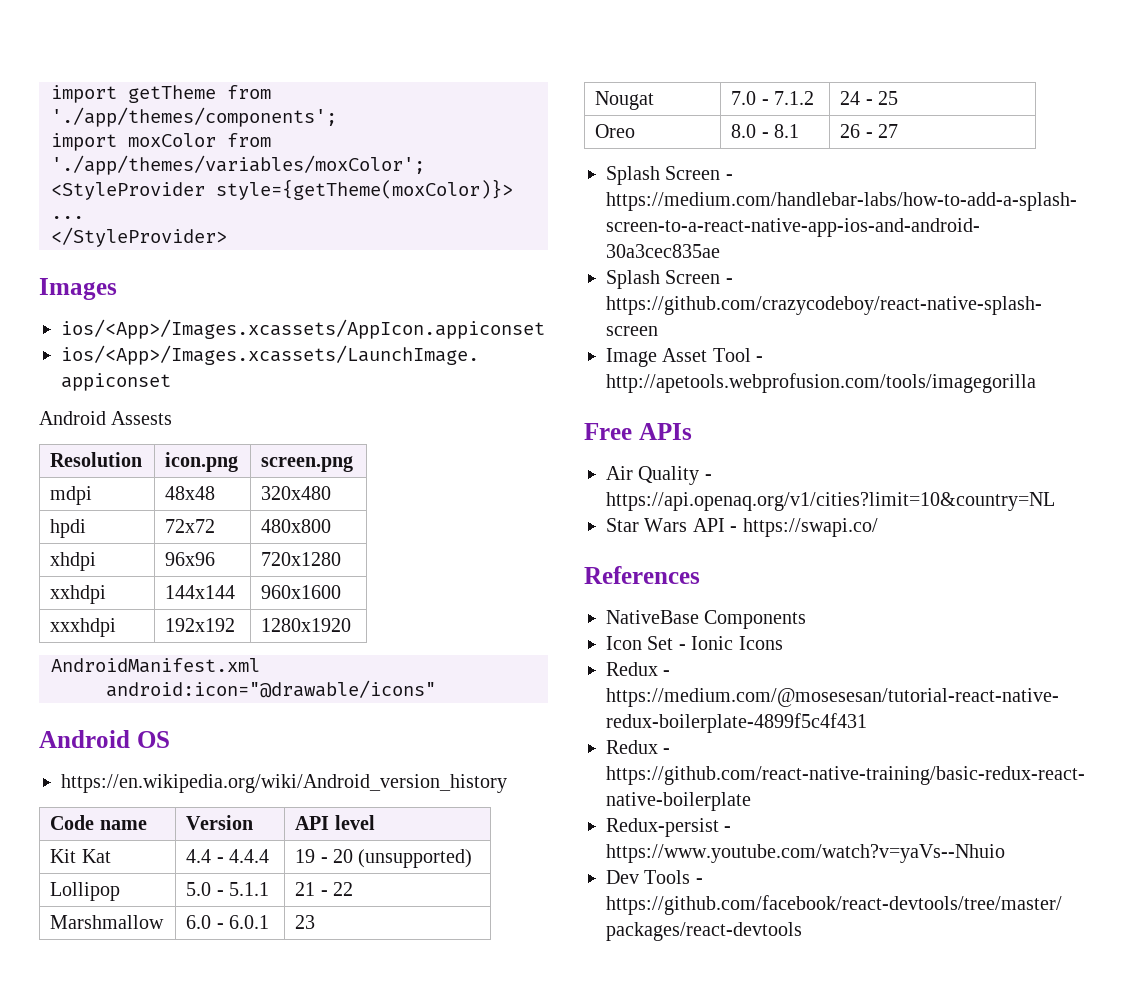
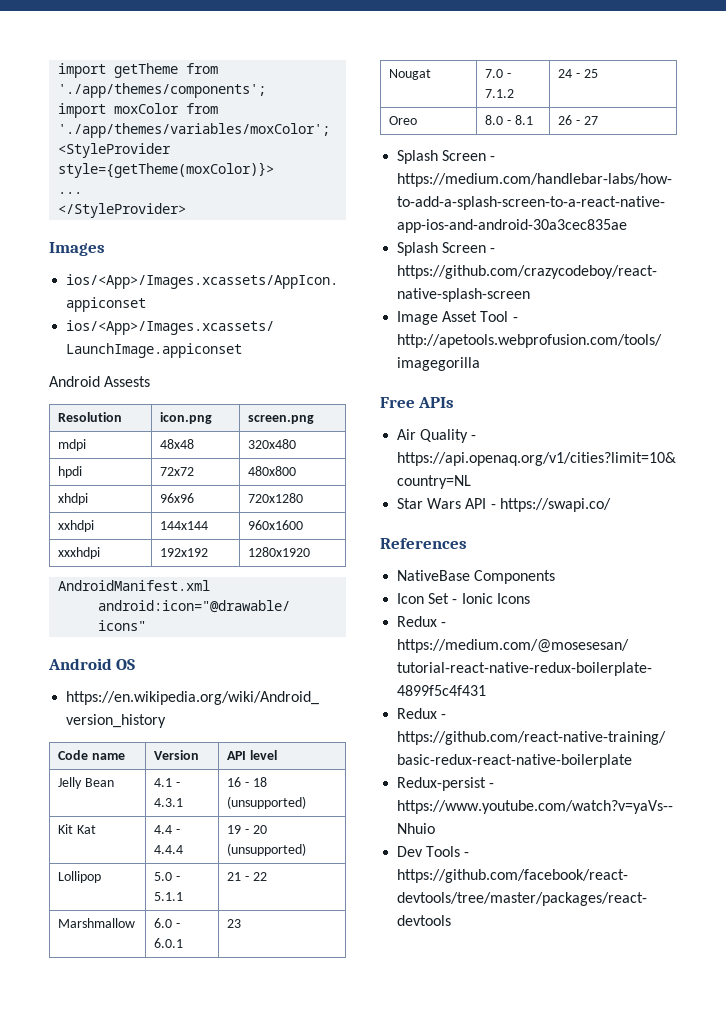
(375, 822) none -> [58,777,114,789] [154,778,180,787] [154,798,184,807] [227,777,267,787] [227,796,307,809] // Jelly Bean | 4.1 - 4.3.1 | 16 - 18 (unsupported)

